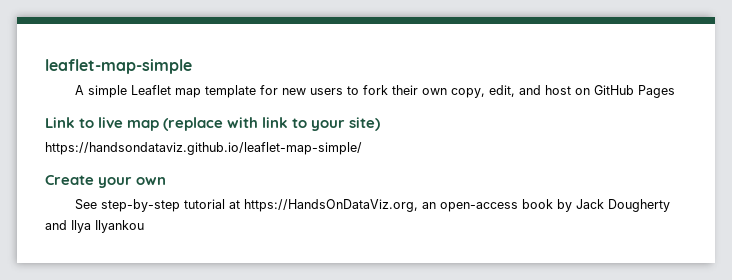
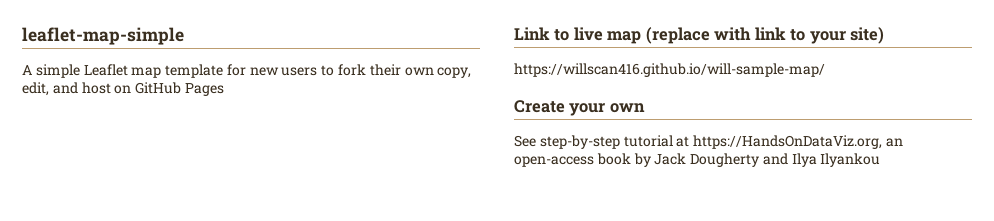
[45,142,362,155] https://handsondataviz.github.io/leaflet-map-simple/ -> [514,63,825,77] https://willscan416.github.io/will-sample-map/

